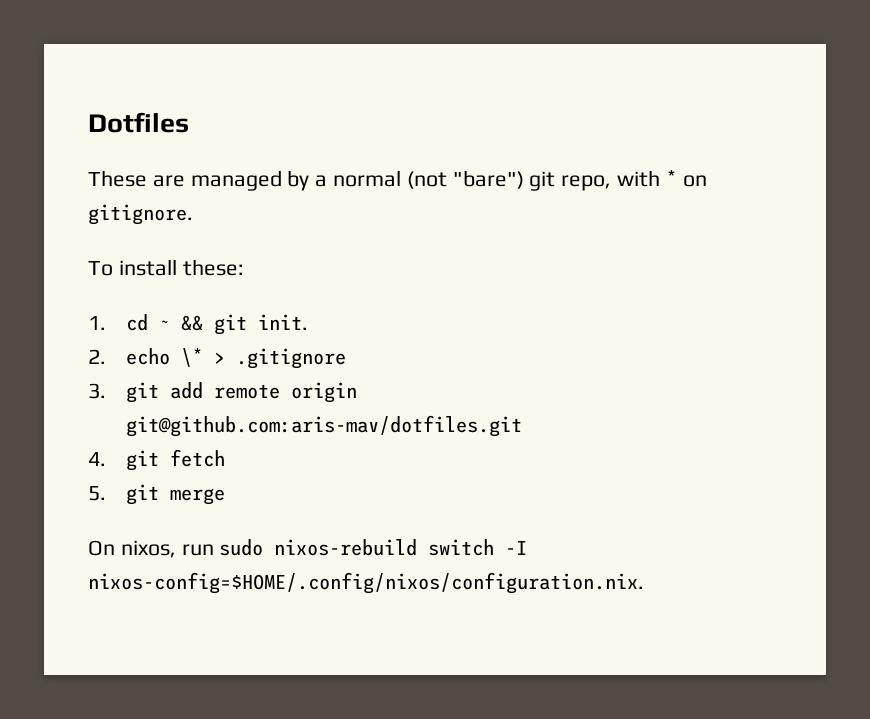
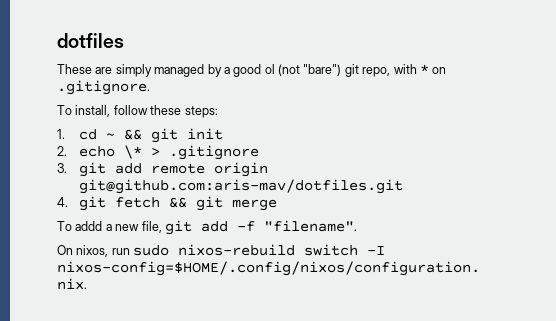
[88,112,189,133] Dotfiles -> [57,33,124,48] dotfiles
(185, 181) none -> [115,64,152,77] simply
[333,170,402,187] normal -> [233,64,275,77] good ol
[88,204,193,225] [88,259,244,276] gitignore. // To install these: -> [57,80,150,95] [57,105,218,118] .gitignore. // To install, follow these steps:
[258,314,309,330] init. -> [186,128,223,140] init
[88,486,106,501] // 5. -> [168,197,187,208] &&
(226, 496) none -> [57,220,357,235] // To addd a new file, git add -f "filename".

